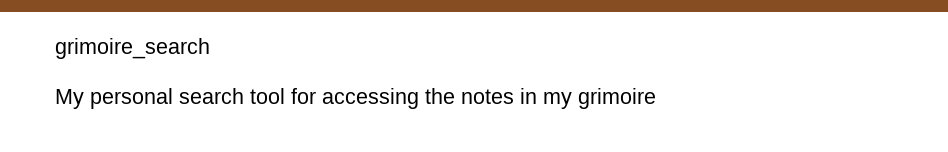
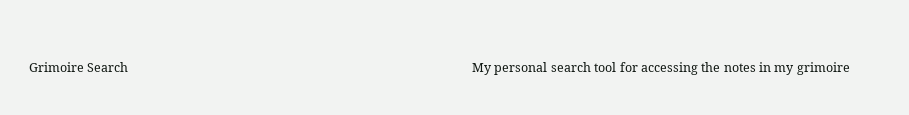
[55,38,210,59] grimoire_search -> [29,62,129,72] Grimoire Search

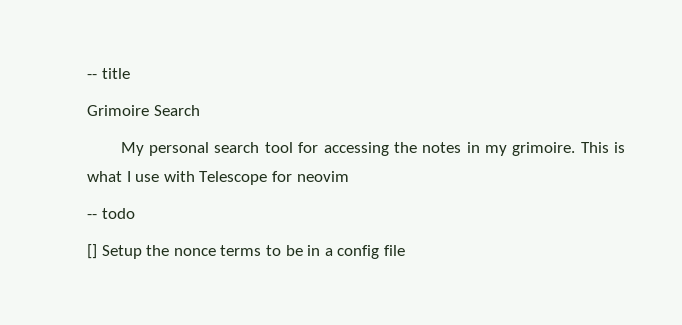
(29, 67) none -> [87,68,130,79] -- title //
[796,62,850,75] grimoire -> [512,142,625,156] [87,171,349,185] [87,208,135,219] [87,244,405,259] grimoire. This is what I use with Telescope for neovim // -- todo // [] Setup the nonce terms to be in a config file

